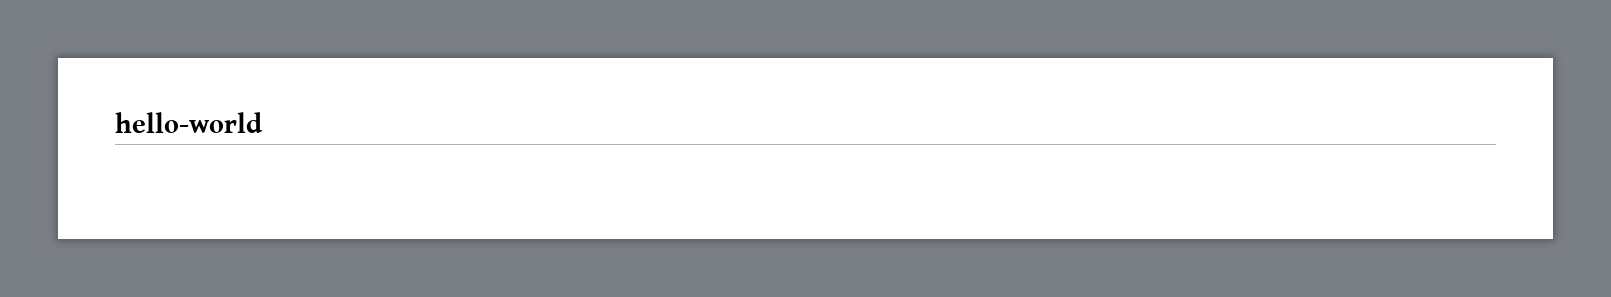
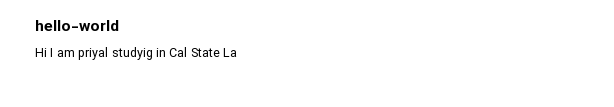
(263, 122) none -> [35,47,237,60] // Hi I am priyal studyig in Cal State La

